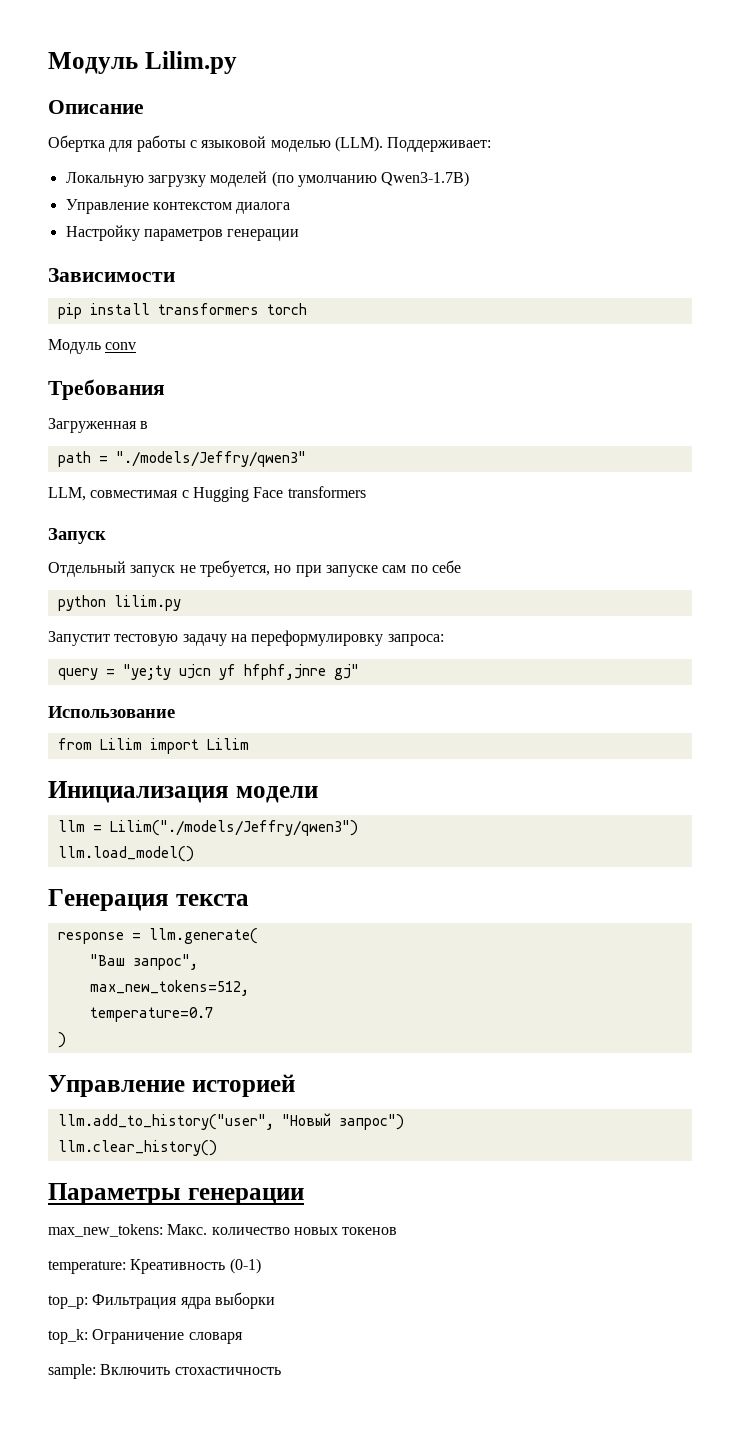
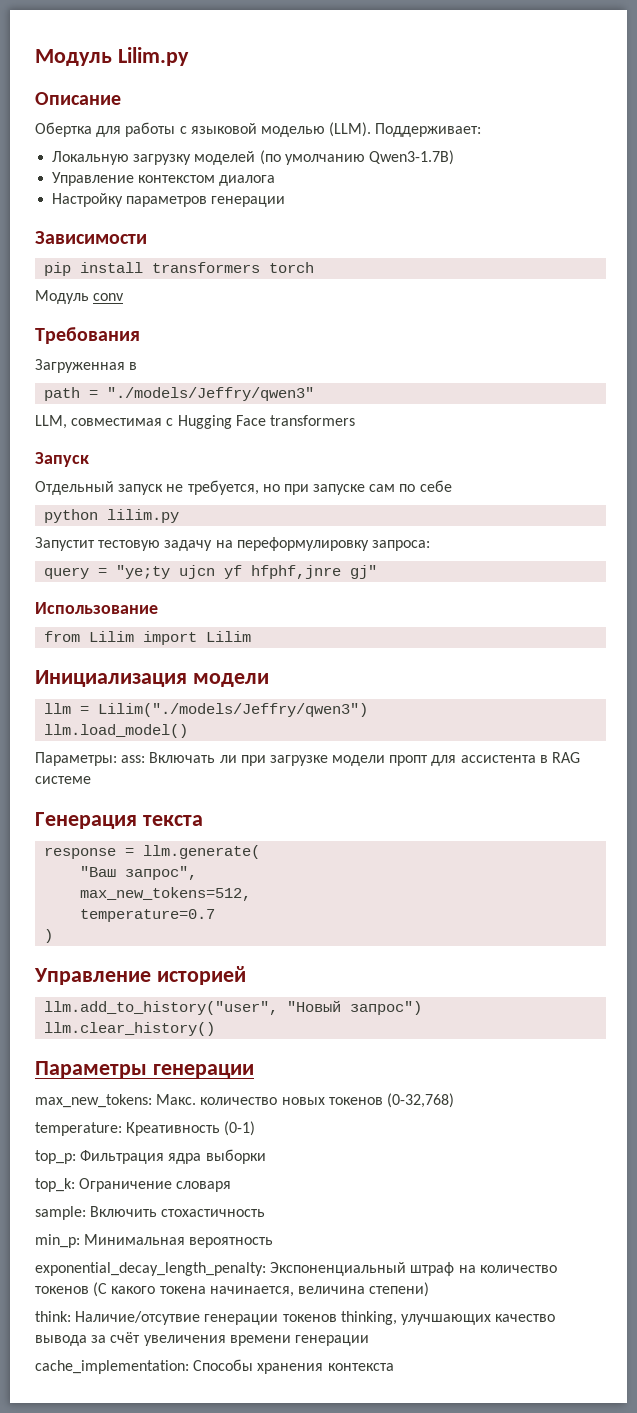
(194, 854) none -> [35,752,581,766] [35,776,91,784] // Параметры: ass: Включать ли при загрузке модели пропт для ассистента в RAG системе
(398, 1231) none -> [386,1093,454,1108] (0-32,768)
(281, 1371) none -> [35,1234,274,1248] [35,1262,557,1276] [35,1282,430,1297] [35,1311,556,1325] [35,1332,369,1346] [35,1359,394,1374] // min_p: Минимальная вероятность // exponential_decay_length_penalty: Экспоненциальный штраф на количество токенов (С какого токена начинается, величина степени) // think: Наличие/отсутвие генерации токенов thinking, улучшающих качество вывода за счёт увеличения времени генерации // cache_implementation: Способы хранения контекста

